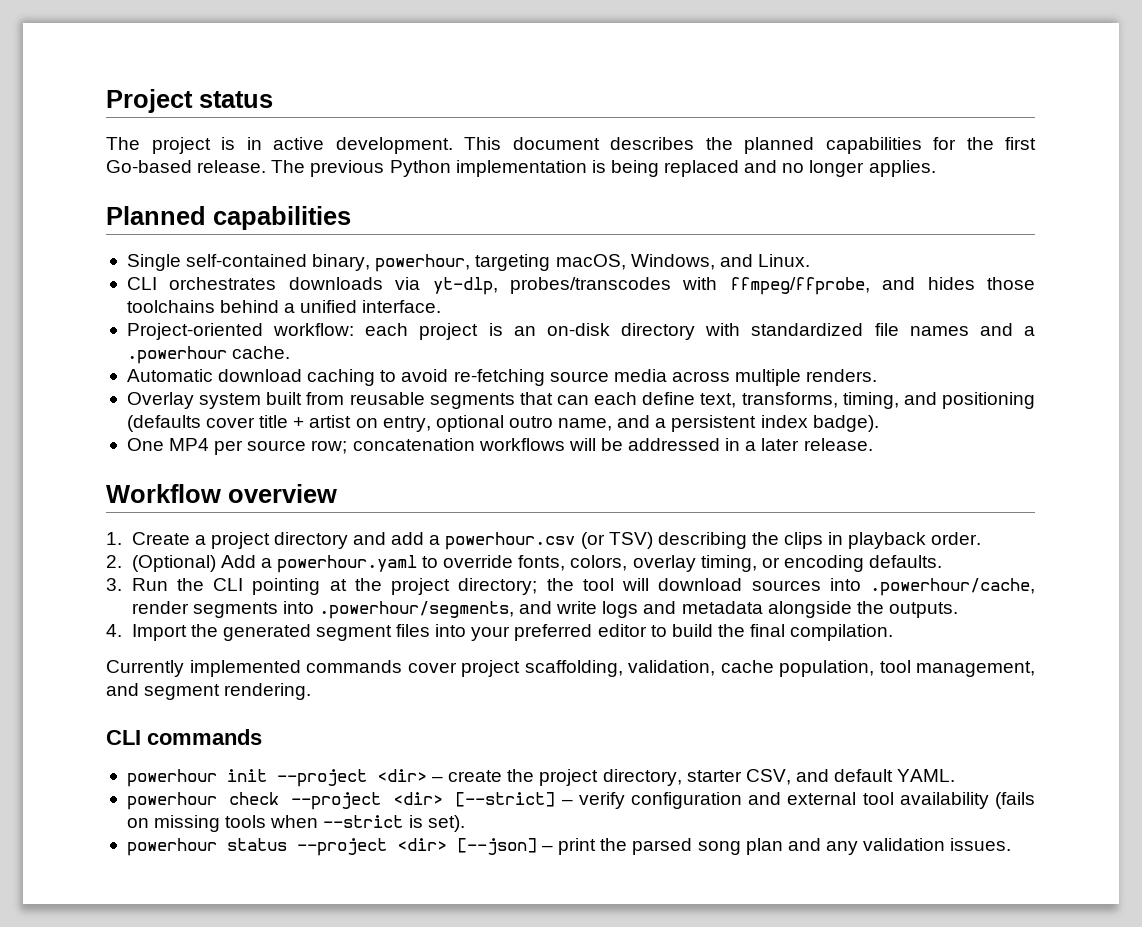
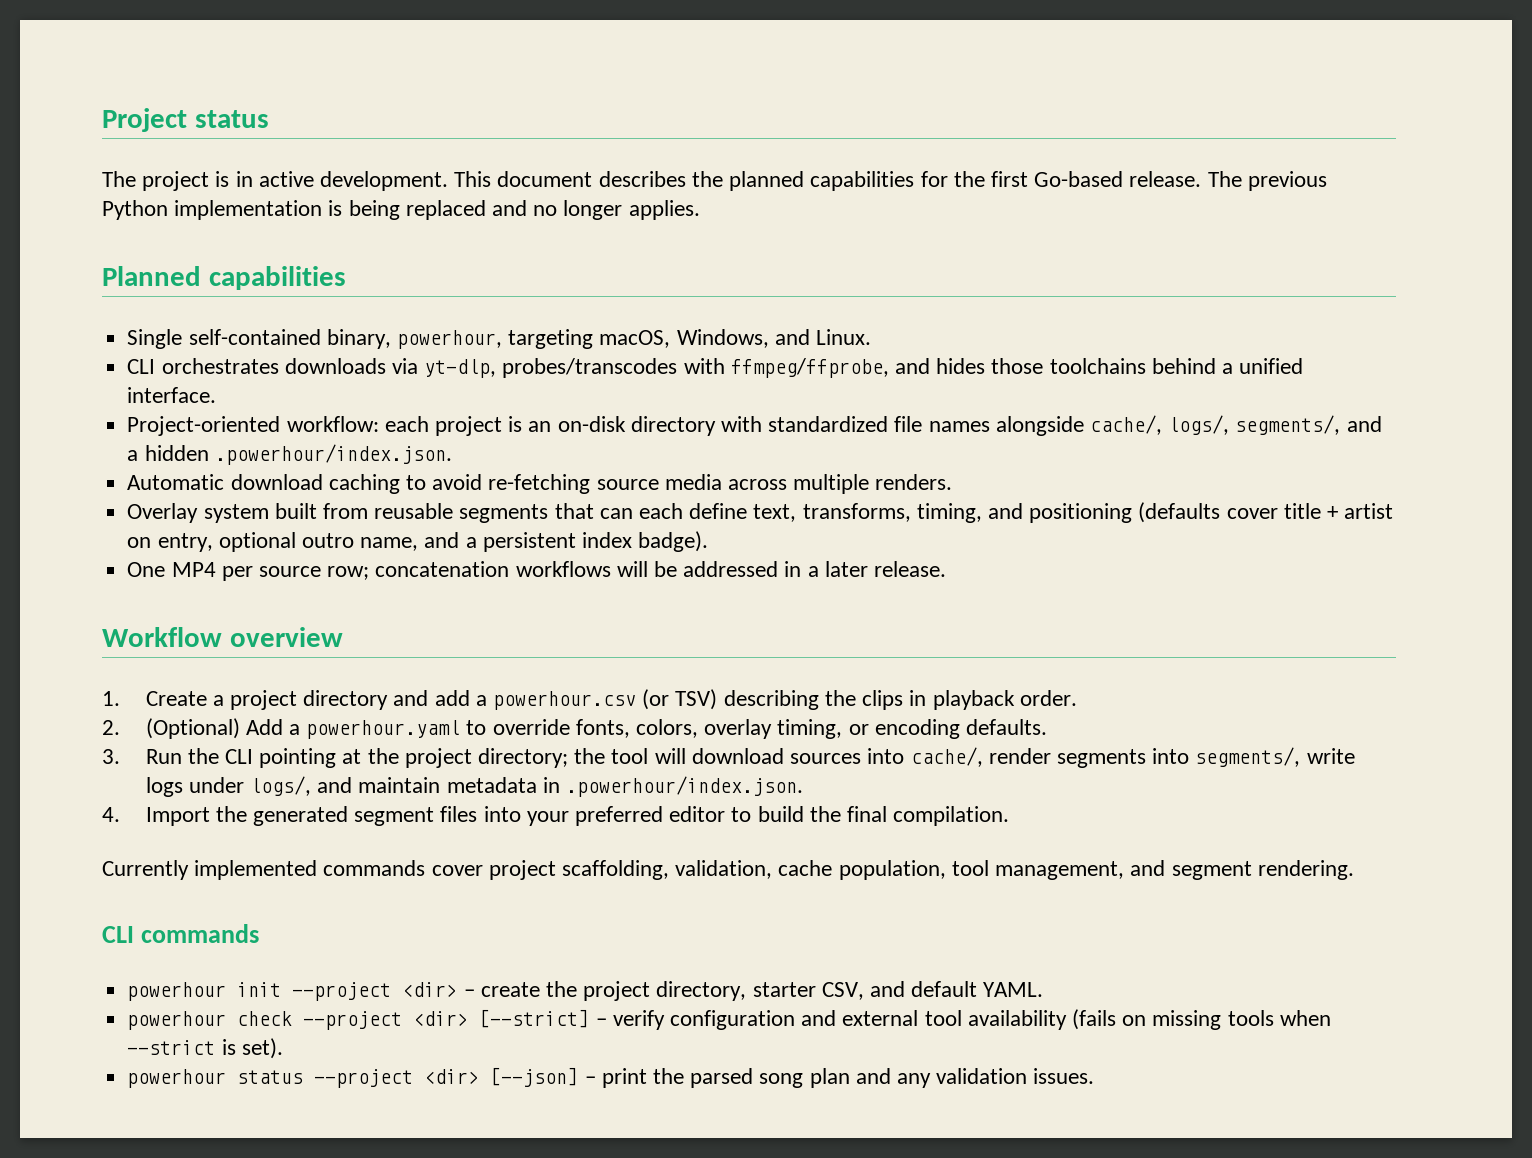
[979,323,1035,336] [126,346,291,364] and a .powerhour cache. -> [995,415,1382,436] [127,444,452,465] alongside cache/, logs/, segments/, and a hidden .powerhour/index.json.
[870,578,1035,596] .powerhour/cache, -> [910,747,983,767] cache/,
[318,601,958,619] .powerhour/segments, and write logs and metadata alongside the outputs. -> [1195,747,1355,767] [145,776,804,797] segments/, write logs under logs/, and maintain metadata in .powerhour/index.json.

